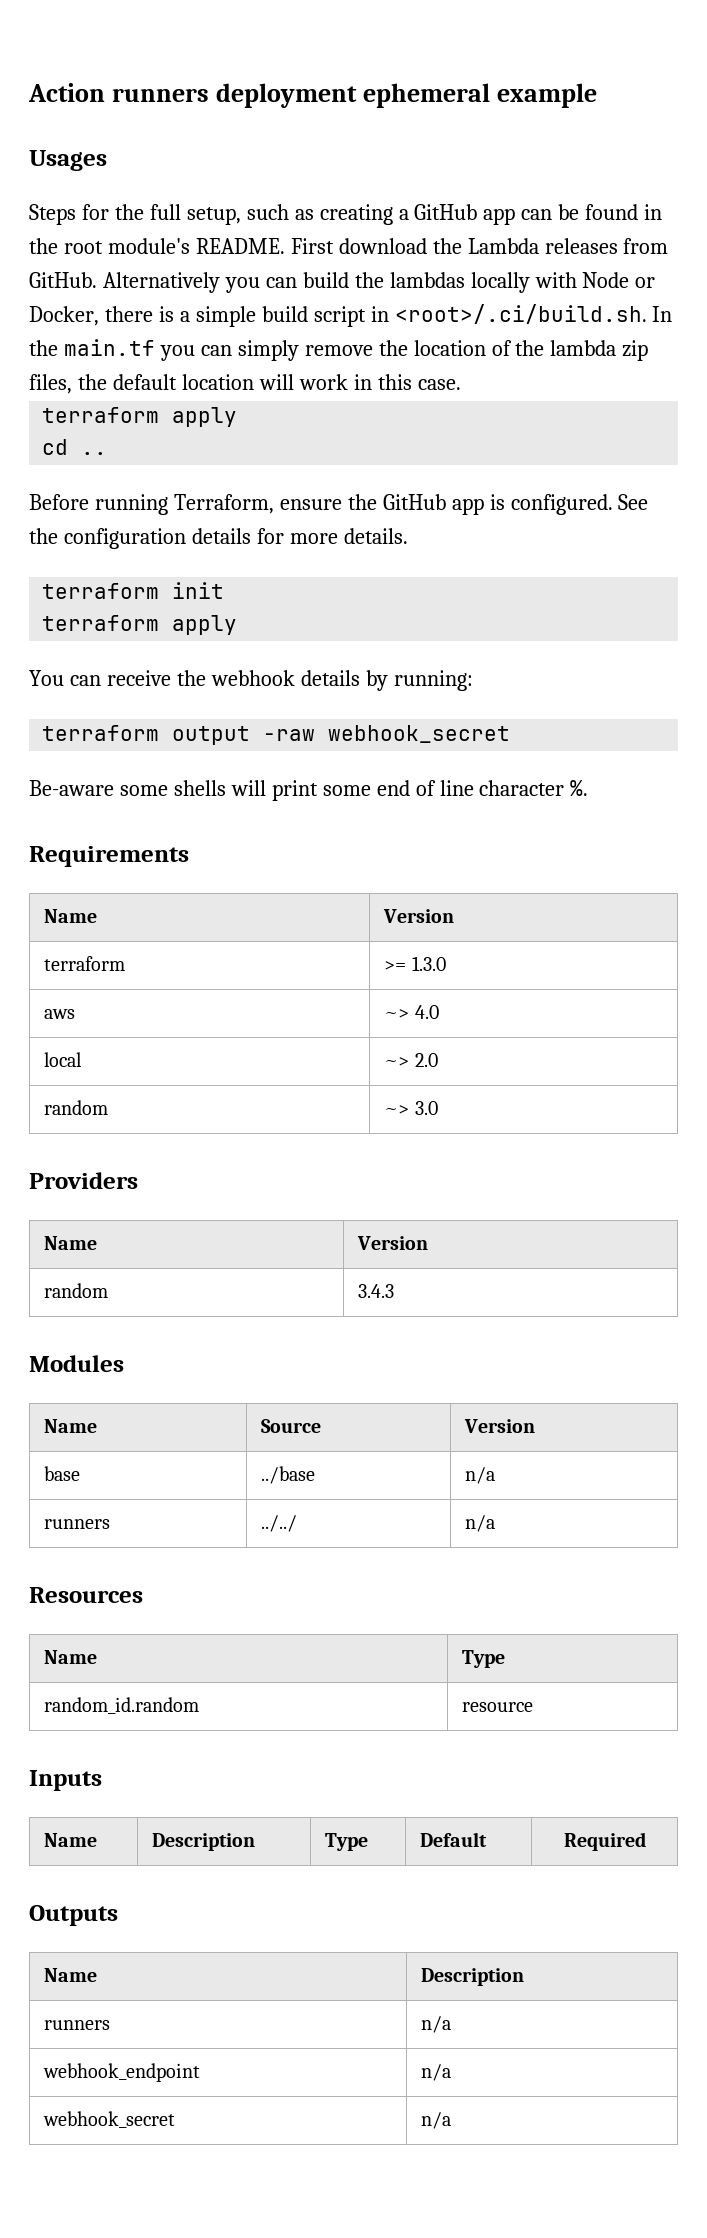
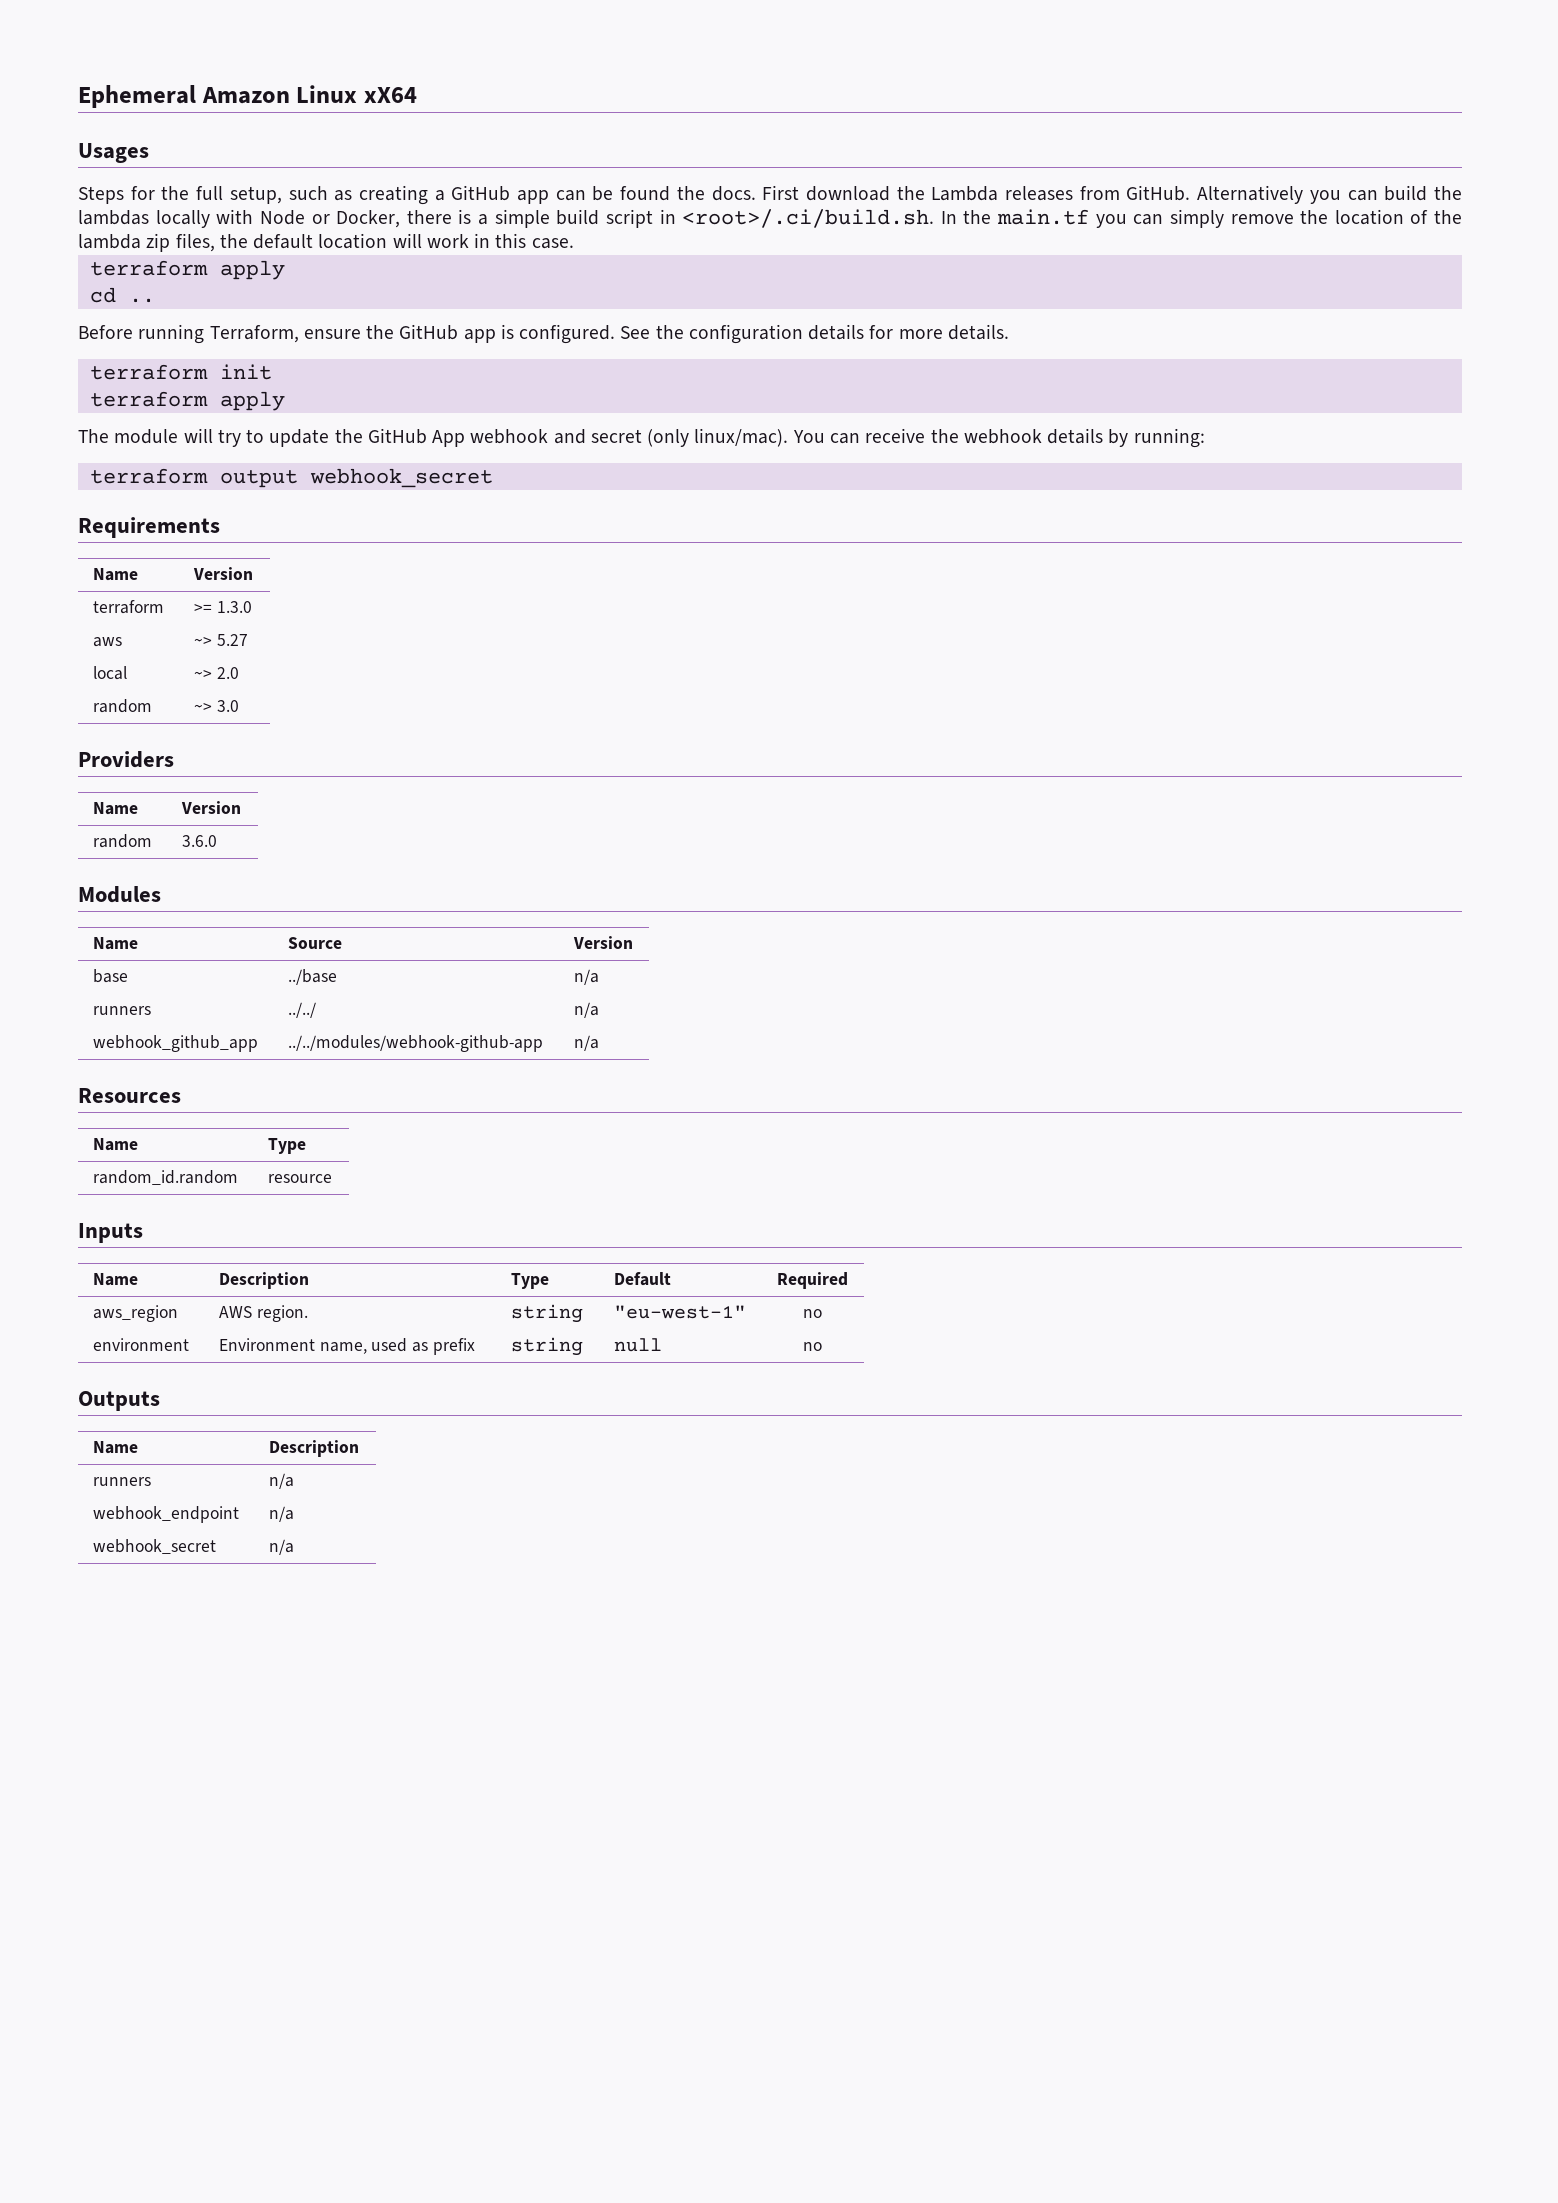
[28,83,597,108] Action runners deployment ephemeral example -> [78,85,417,108] Ephemeral Amazon Linux xX64
[644,204,663,220] [29,238,285,254] in the root module's README. -> [676,186,756,201] the docs.
(238, 625) none -> [78,428,789,447] The module will try to update the GitHub App webhook and secret (only linux/mac).
[263,725,511,743] [29,780,589,801] -raw webhook_secret // Be-aware some shells will print some end of line character %. -> [309,468,493,488] webhook_secret
[414,1005,439,1019] 4.0 -> [216,634,248,646] 5.27
[358,1284,395,1298] 3.4.3 -> [181,835,217,847] 3.6.0
(496, 1523) none -> [92,1035,258,1052] [287,1035,543,1052] [573,1035,599,1051] // webhook_github_app | ../../modules/webhook-github-app | n/a
(646, 1841) none -> [92,1305,178,1322] [218,1305,308,1322] [510,1304,583,1323] [613,1305,746,1319] [803,1309,822,1318] [92,1338,189,1351] [218,1338,475,1355] [510,1337,583,1356] [613,1338,662,1352] [803,1342,822,1351] // aws_region | AWS region. | string | "eu-west-1" | no // environment | Environment name, used as prefix | string | null | no

